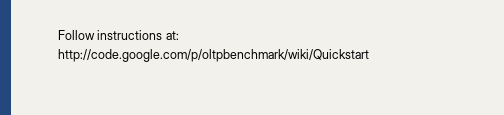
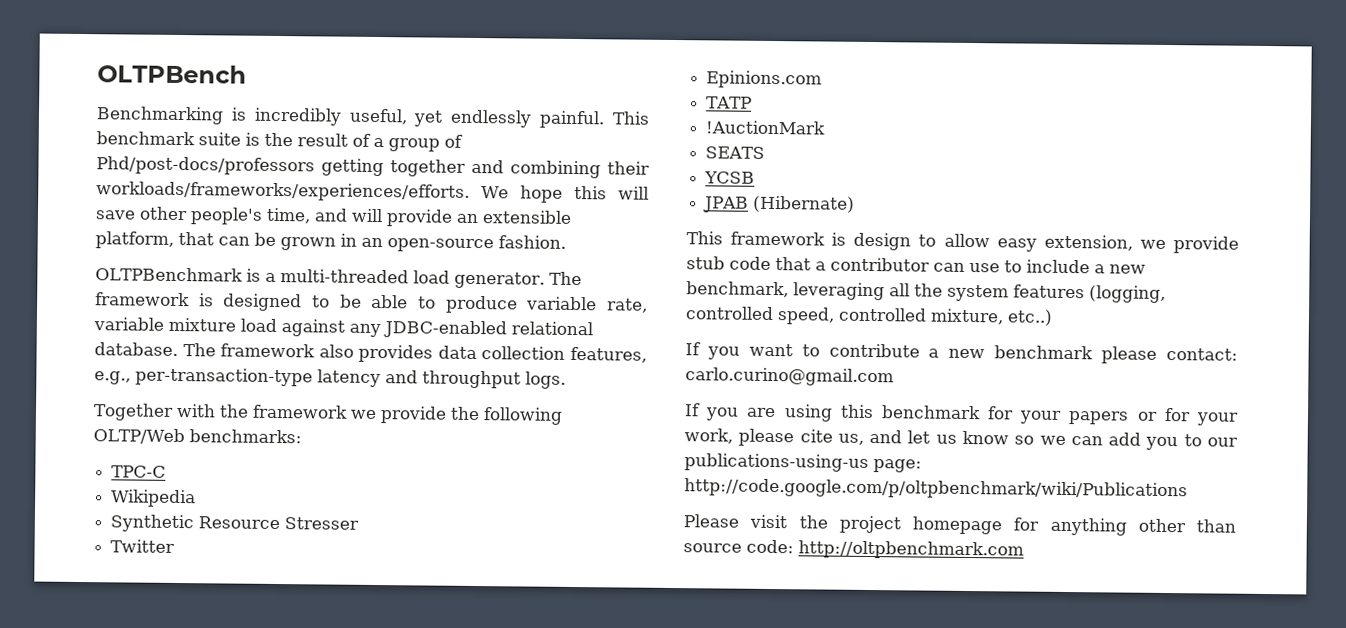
[58,30,179,40] [58,49,369,62] Follow instructions at: http://code.google.com/p/oltpbenchmark/wiki/Quickstart -> [97,64,247,84] [96,106,650,129] [96,131,463,152] [96,156,650,179] [96,181,649,203] [95,206,572,227] [95,231,566,253] [95,267,582,289] [95,292,648,314] [93,317,593,339] [94,342,647,363] [94,367,566,389] [93,403,563,425] [93,428,302,445] [111,465,167,478] [111,489,197,508] [110,514,360,533] [110,539,176,553] [706,70,823,89] [706,96,753,109] [705,120,826,135] [705,146,766,159] [704,171,756,184] [703,195,856,213] [686,231,1239,254] [686,256,1146,274] [686,281,1166,303] [685,306,1053,326] [685,342,1238,364] [685,367,894,387] [684,403,1239,426] [684,428,1238,451] [684,453,922,473] [684,478,1188,501] [683,514,1236,536] [683,539,1024,560] OLTPBench // Benchmarking is incredibly useful, yet endlessly painful. This benchmark suite is the result of a group of Phd/post-docs/professors getting together and combining their workloads/frameworks/experiences/efforts. We hope this will save other people's time, and will provide an extensible platform, that can be grown in an open-source fashion. // OLTPBenchmark is a multi-threaded load generator. The framework is designed to be able to produce variable rate, variable mixture load against any JDBC-enabled relational database. The framework also provides data collection features, e.g., per-transaction-type latency and throughput logs. // Together with the framework we provide the following OLTP/Web benchmarks: // TPC-C // Wikipedia // Synthetic Resource Stresser // Twitter // Epinions.com // TATP // !AuctionMark // SEATS // YCSB // JPAB (Hibernate) // This framework is design to allow easy extension, we provide stub code that a contributor can use to include a new benchmark, leveraging all the system features (logging, controlled speed, controlled mixture, etc..) // If you want to contribute a new benchmark please contact: carlo.curino@gmail.com // If you are using this benchmark for your papers or for your work, please cite us, and let us know so we can add you to our publications-using-us page: http://code.google.com/p/oltpbenchmark/wiki/Publications // Please visit the project homepage for anything other than source code: http://oltpbenchmark.com

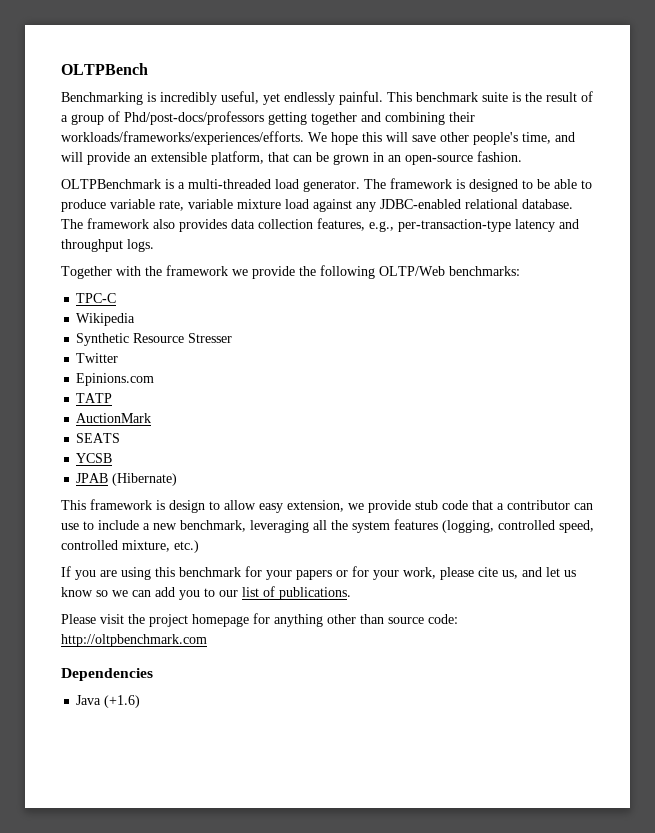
[705,120,826,135] !AuctionMark -> [76,413,152,423] AuctionMark
[1007,309,1053,326] [685,342,1238,364] [685,367,894,387] etc..) // If you want to contribute a new benchmark please contact: carlo.curino@gmail.com -> [174,540,199,553] etc.)
[684,453,922,473] [684,478,1188,501] publications-using-us page: http://code.google.com/p/oltpbenchmark/wiki/Publications -> [242,586,351,600] list of publications.
(1024, 550) none -> [61,668,153,681] [76,695,141,708] // Dependencies // Java (+1.6)

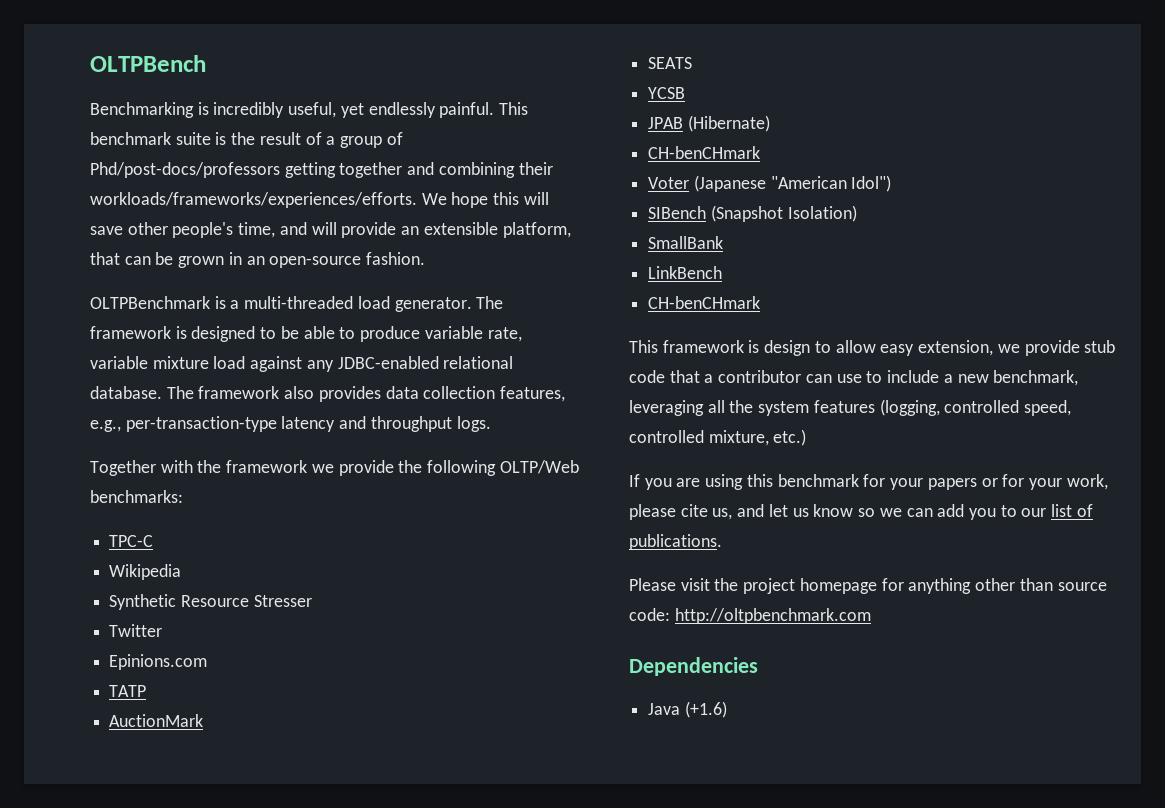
(178, 479) none -> [648,146,761,159] [648,175,892,192] [648,205,857,222] [648,236,724,249] [648,266,723,279] [648,296,761,309] // CH-benCHmark // Voter (Japanese "American Idol") // SIBench (Snapshot Isolation) // SmallBank // LinkBench // CH-benCHmark

